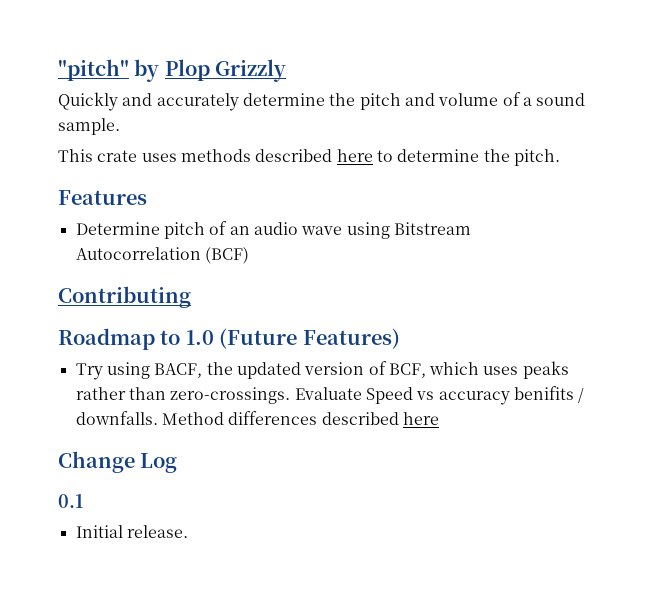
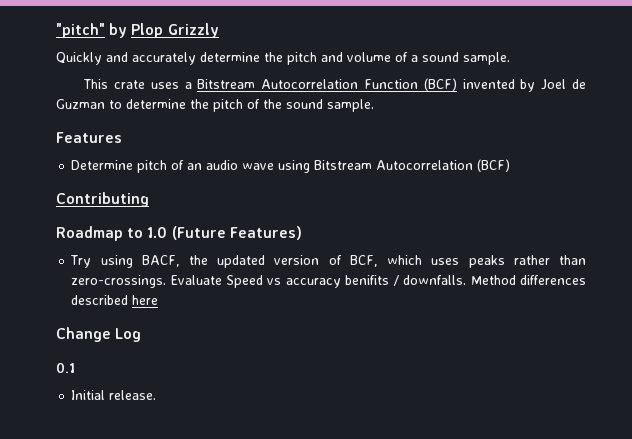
[180,149,560,166] methods described here to determine the pitch. -> [184,78,586,92] [56,99,374,112] a Bitstream Autocorrelation Function (BCF) invented by Joel de Guzman to determine the pitch of the sound sample.

